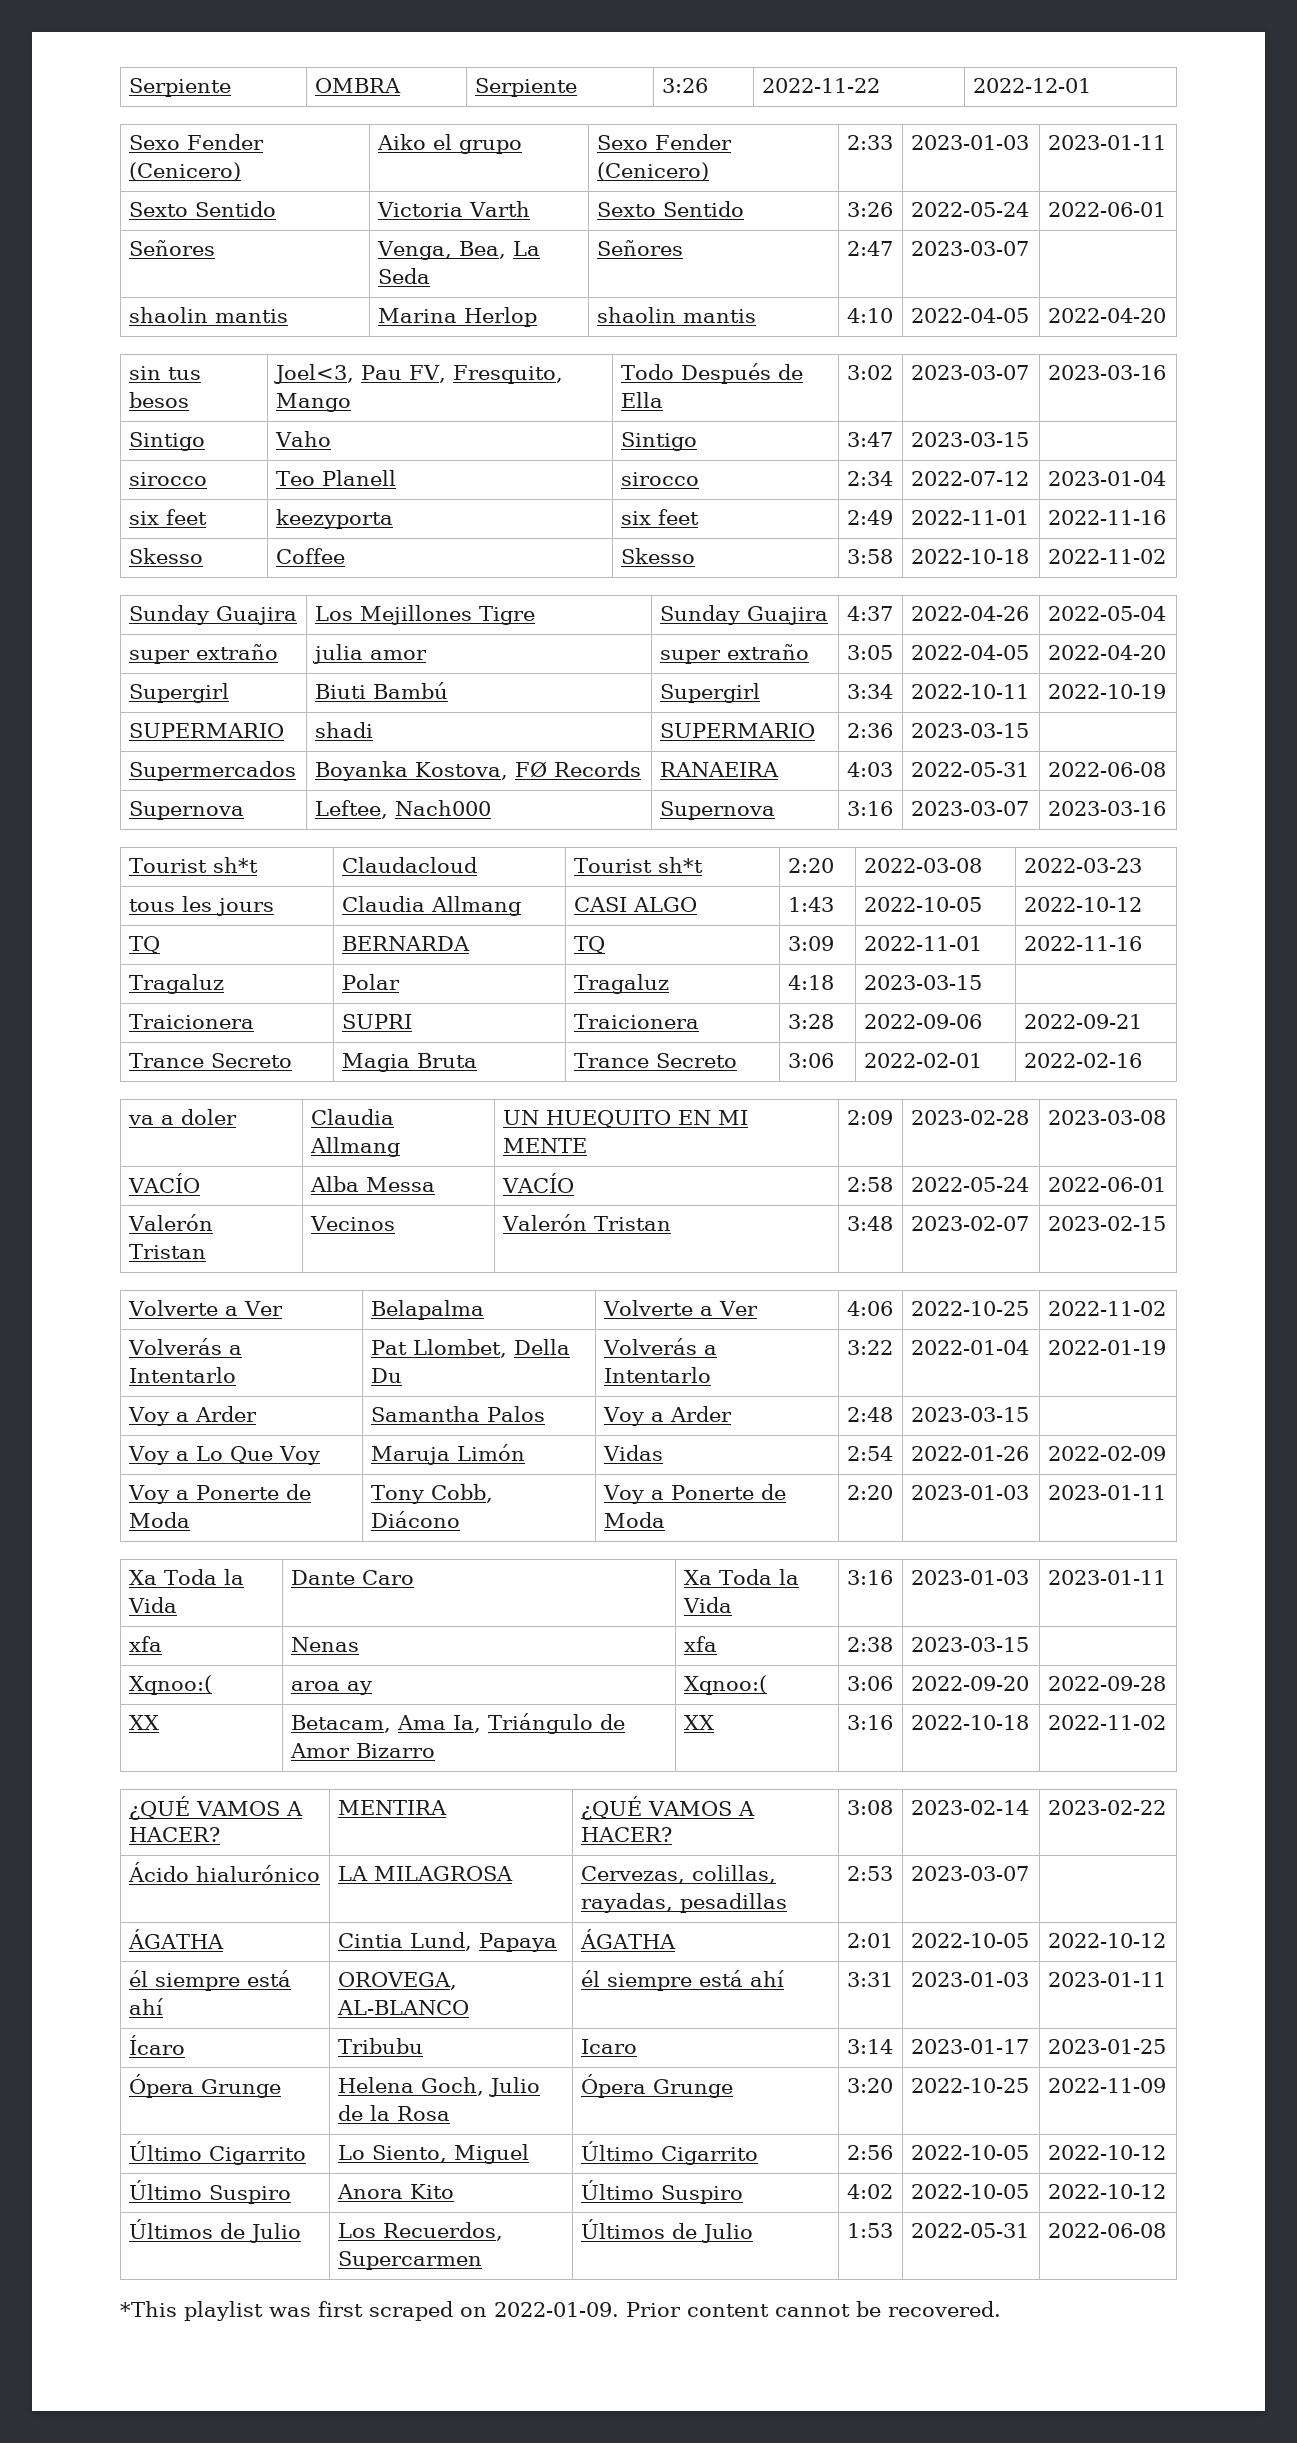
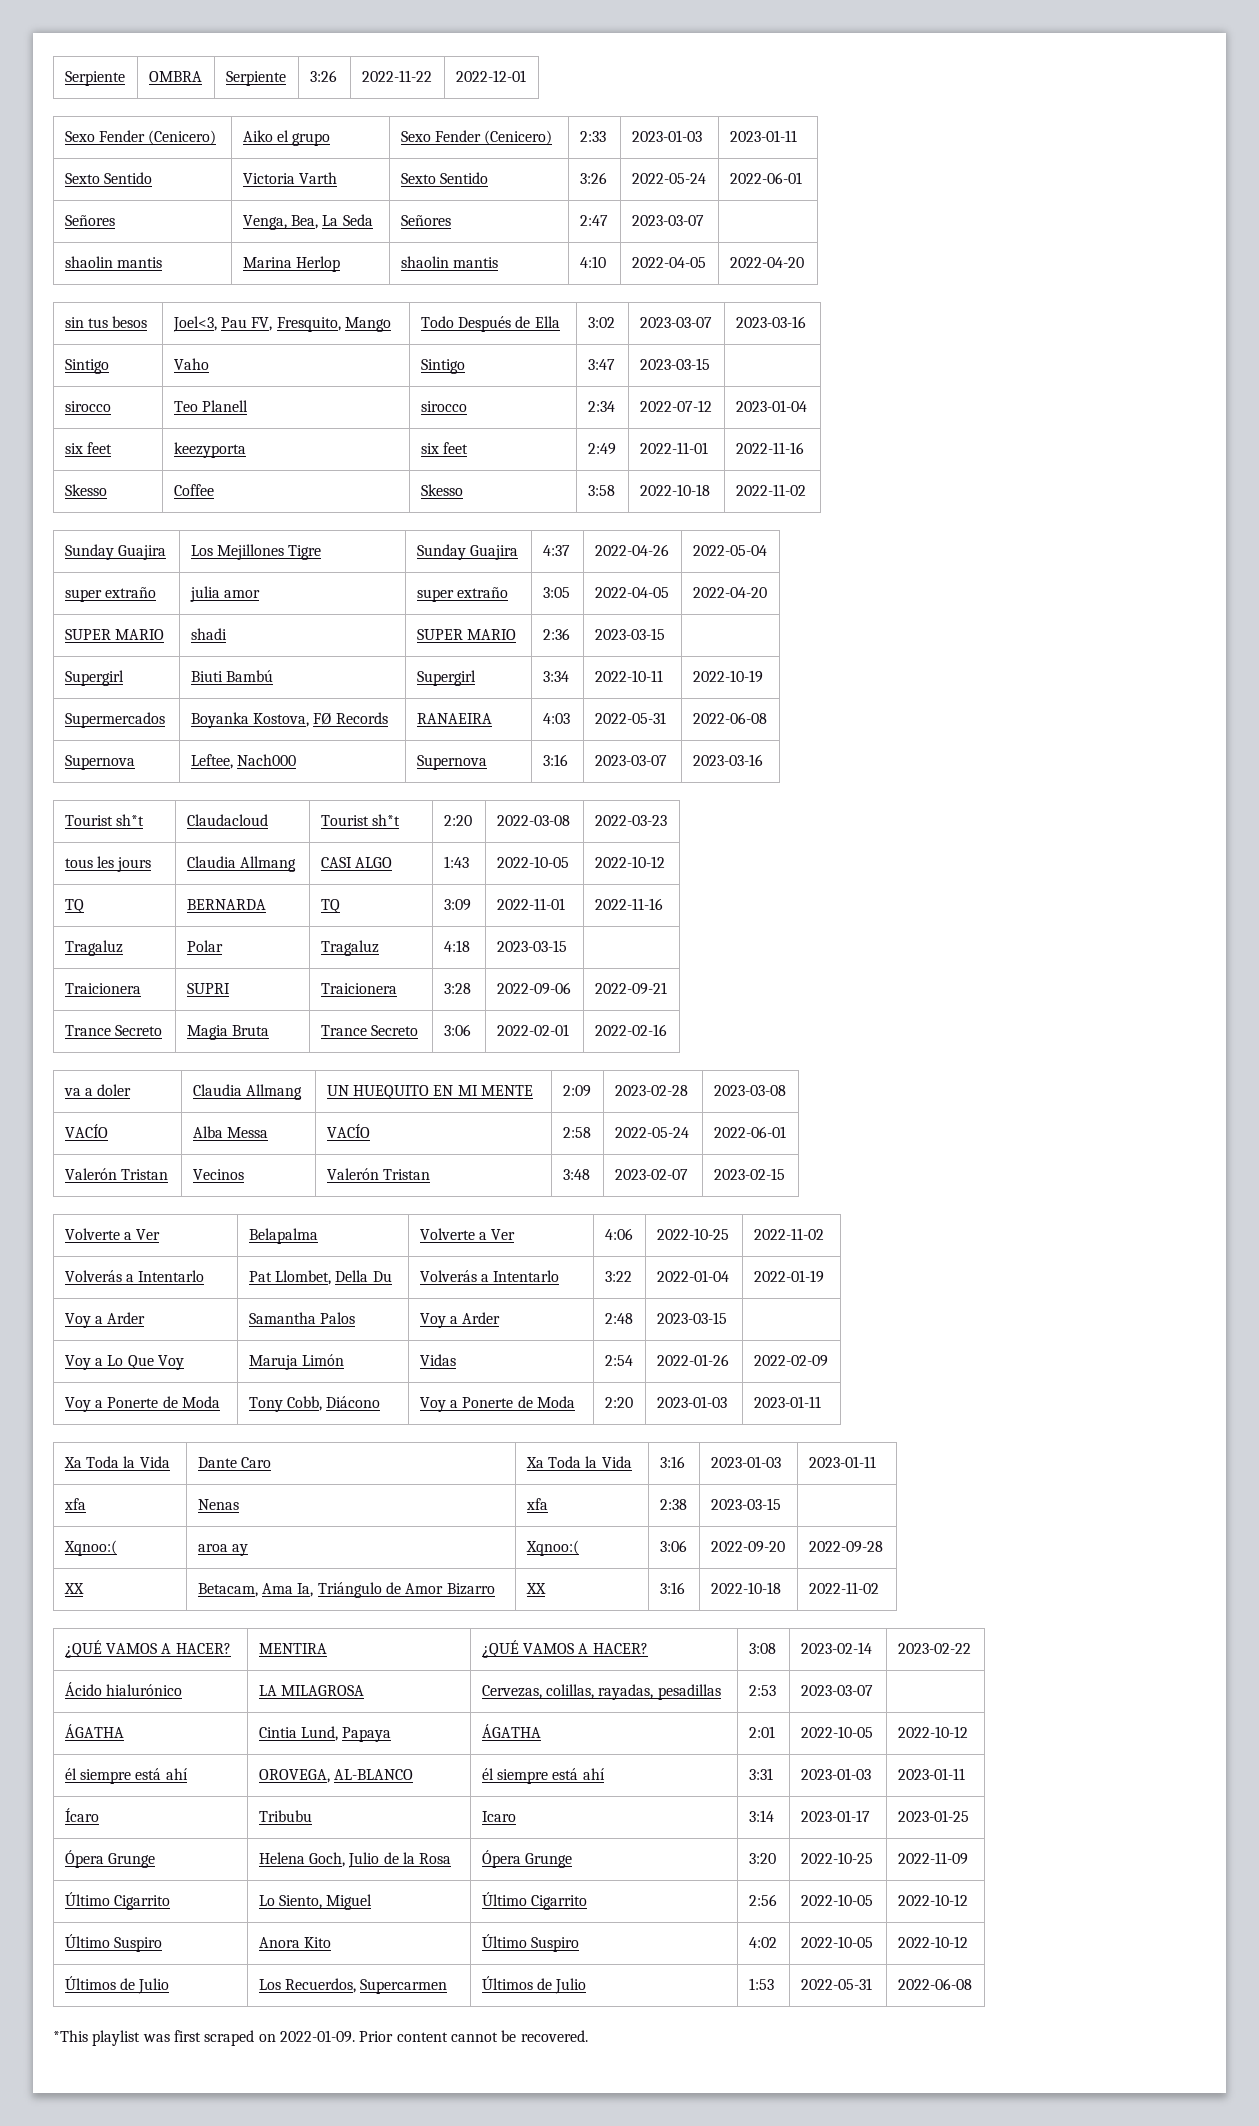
(1166, 652) none -> [64,629,164,640] [190,628,227,640] [416,629,516,640] [542,628,570,640] [594,628,665,640] // SUPER MARIO | shadi | SUPER MARIO | 2:36 | 2023-03-15 |
[128,723,284,738] [314,722,373,738] [659,723,815,738] [846,723,893,738] [910,723,1029,738] // SUPERMARIO | shadi | SUPERMARIO | 2:36 | 2023-03-15 | -> (763, 676) none

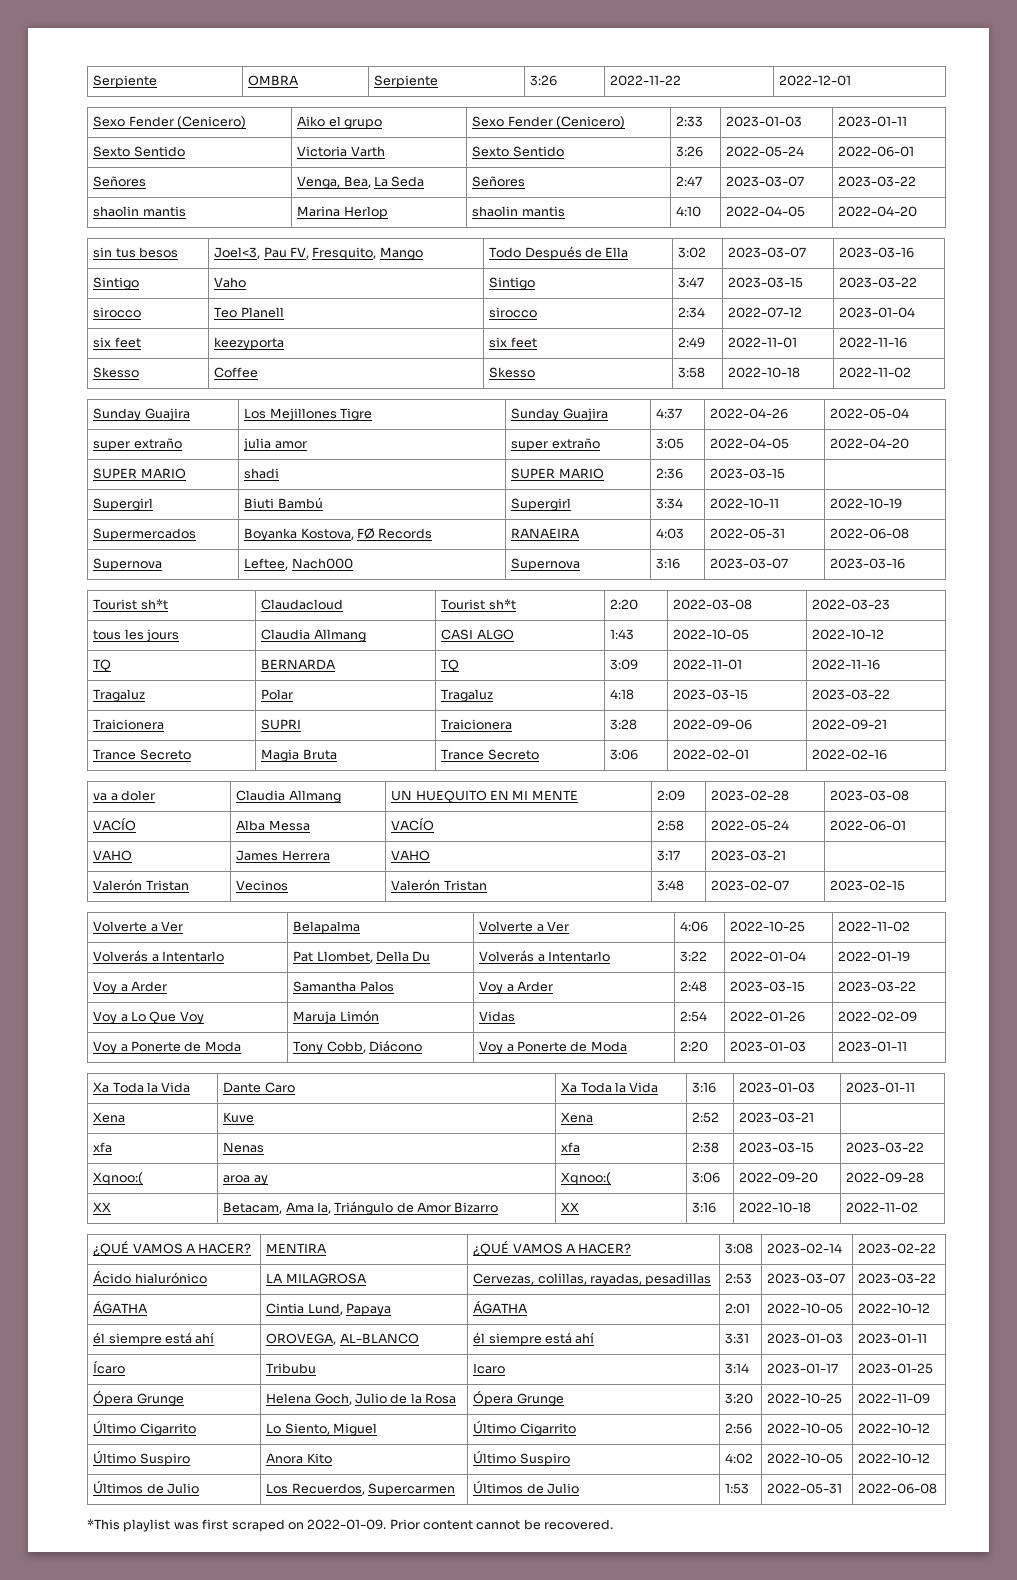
(704, 220) none -> [838,176,917,187] 2023-03-22
(710, 364) none -> [839,277,918,288] 2023-03-22
(567, 946) none -> [812,689,891,700] 2023-03-22
(786, 1132) none -> [93,850,133,861] [236,850,330,861] [391,850,431,861] [657,850,681,861] [711,850,787,861] // VAHO | James Herrera | VAHO | 3:17 | 2023-03-21 |
(727, 1318) none -> [838,981,917,992] 2023-03-22
(876, 1462) none -> [93,1112,126,1123] [223,1112,255,1123] [561,1112,594,1123] [692,1112,720,1123] [739,1112,815,1123] // Xena | Kuve | Xena | 2:52 | 2023-03-21 |
(781, 1504) none -> [846,1142,925,1153] 2023-03-22
(873, 1690) none -> [858,1273,937,1284] 2023-03-22

